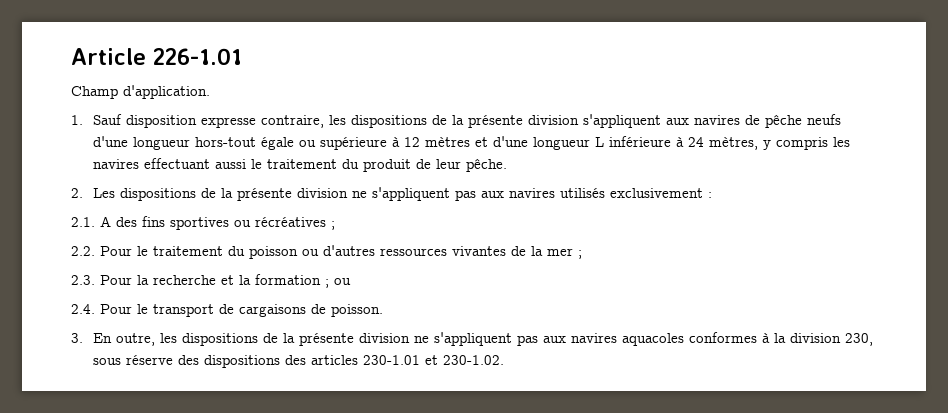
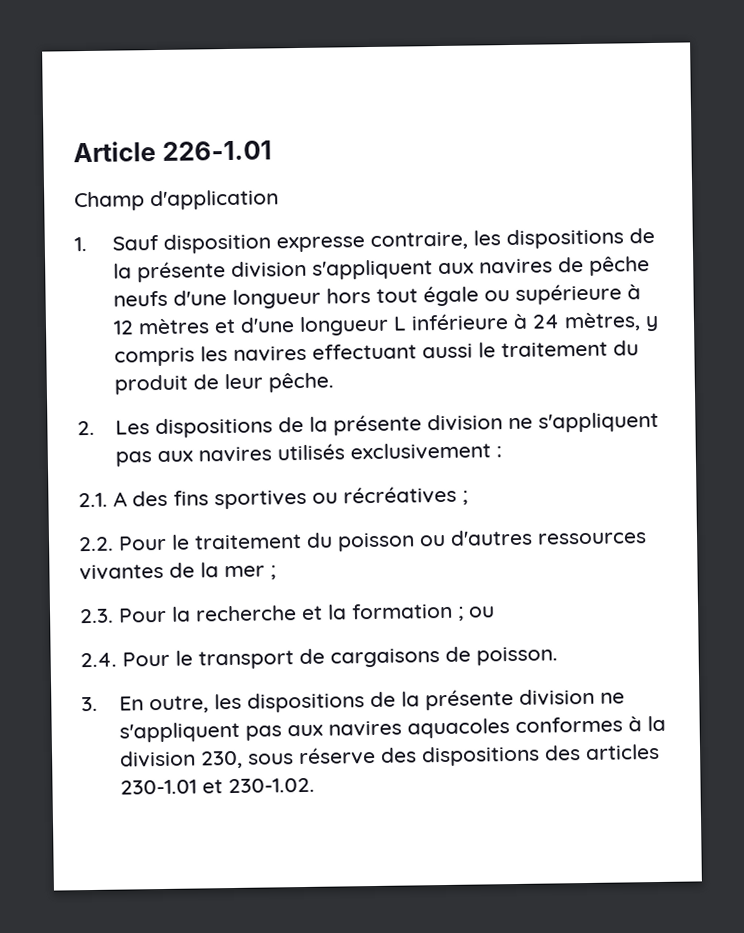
[123,85,210,99] d'application. -> [150,189,279,211] d'application
[194,137,256,147] hors-tout -> [326,287,419,304] hors tout

